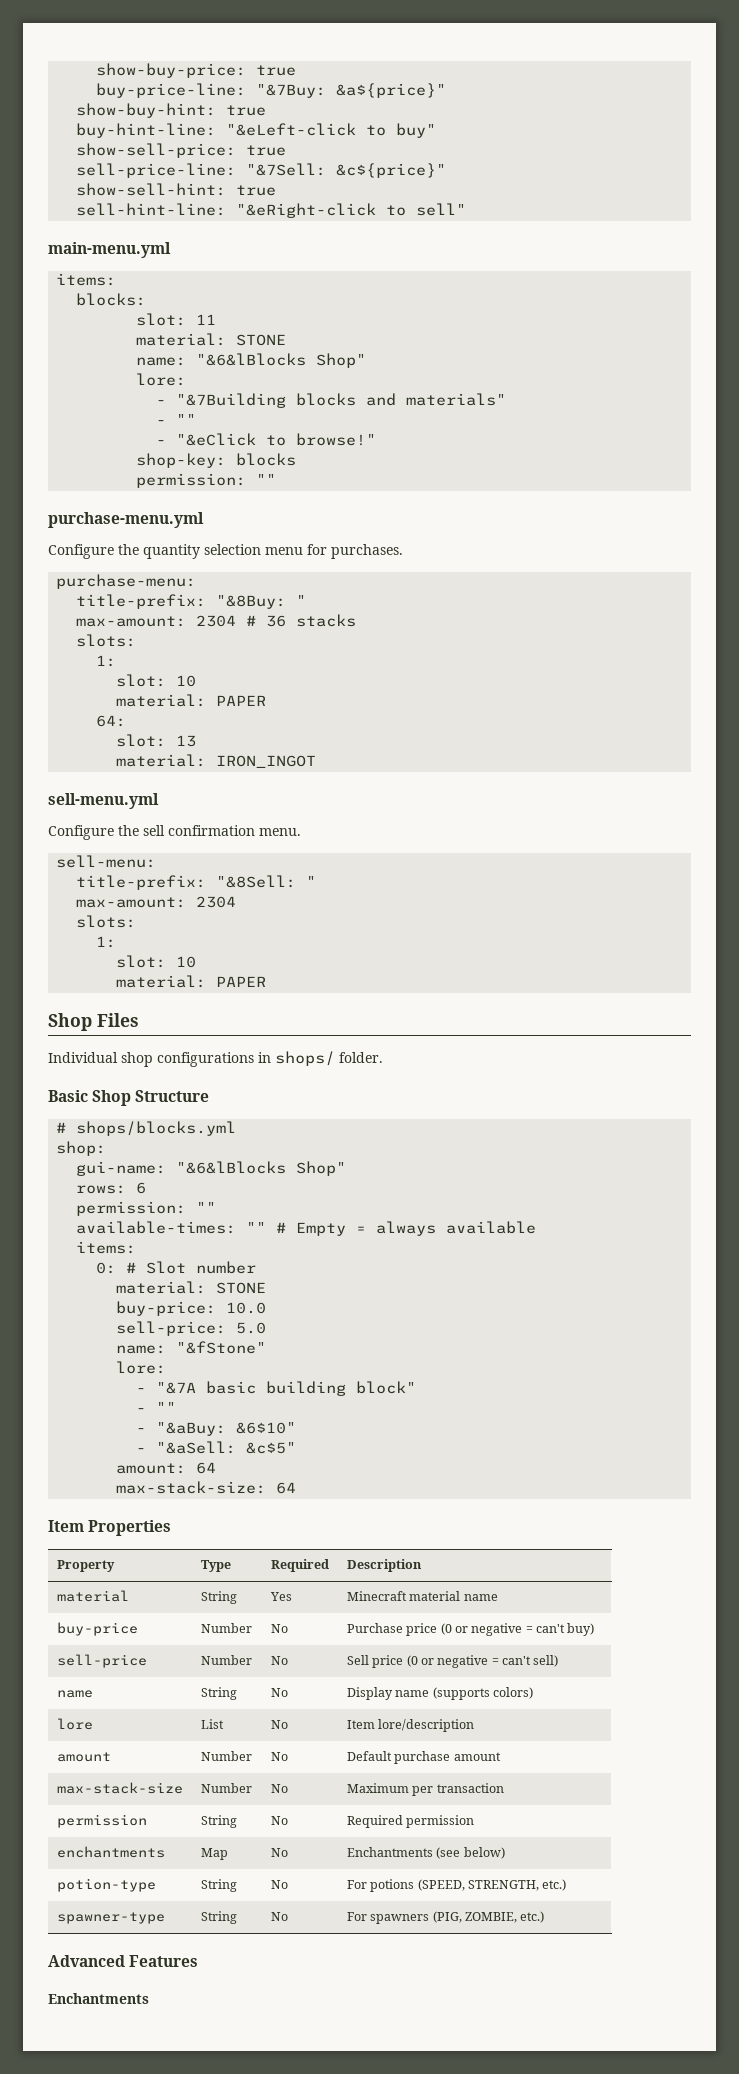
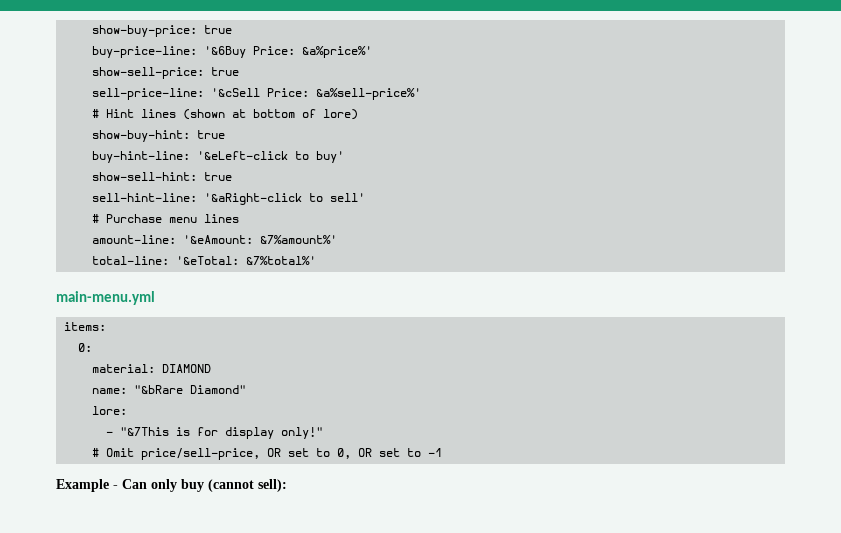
[256,83,447,98] [76,103,267,118] [76,123,437,138] [76,143,287,158] [76,163,447,178] [76,183,277,196] [76,203,467,218] "&7Buy: &a${price}" // show-buy-hint: true // buy-hint-line: "&eLeft-click to buy" // show-sell-price: true // sell-price-line: "&7Sell: &c${price}" // show-sell-hint: true // sell-hint-line: "&eRight-click to sell" -> [204,46,373,58] [92,67,240,79] [92,88,422,100] [92,109,359,120] [92,130,226,142] [92,151,345,163] [92,172,233,181] [92,193,366,205] [92,214,240,223] [92,235,338,244] [92,256,317,265] '&6Buy Price: &a%price%' // show-sell-price: true // sell-price-line: '&cSell Price: &a%sell-price%' // # Hint lines (shown at bottom of lore) // show-buy-hint: true // buy-hint-line: '&eLeft-click to buy' // show-sell-hint: true // sell-hint-line: '&aRight-click to sell' // # Purchase menu lines // amount-line: '&eAmount: &7%amount%' // total-line: '&eTotal: &7%total%'
[76,293,147,306] [136,313,217,326] [136,333,287,346] [136,353,367,368] [136,373,187,386] [156,393,507,408] [156,414,197,425] [156,433,377,446] [136,453,297,468] [136,473,277,488] [48,512,204,528] [48,544,403,559] [56,574,197,589] [76,594,307,609] [76,614,357,627] [76,634,137,647] [96,655,117,667] [116,674,197,687] [116,694,267,707] [96,715,127,727] [116,734,197,747] [116,754,317,768] [48,793,159,809] [48,825,301,840] [56,855,157,868] [76,875,317,890] [76,896,237,908] [76,915,137,928] [96,936,117,948] [116,955,197,968] [116,975,267,988] [48,1013,139,1031] [48,1051,383,1067] [48,1090,210,1106] [56,1121,237,1136] [56,1141,107,1156] [76,1161,347,1176] [76,1182,147,1194] [76,1201,217,1216] [76,1221,537,1236] [76,1241,137,1254] [96,1261,257,1274] [116,1281,267,1294] [116,1301,267,1316] [116,1321,267,1336] [116,1341,267,1354] [116,1361,167,1374] [136,1381,417,1396] [136,1402,177,1413] [136,1422,297,1436] [136,1441,297,1454] [116,1462,217,1474] [116,1481,297,1494] [48,1520,172,1536] [56,1560,115,1572] [200,1560,231,1572] [270,1559,329,1572] [346,1559,422,1572] [56,1590,129,1602] [200,1591,237,1604] [269,1592,292,1601] [346,1591,498,1601] [56,1622,138,1636] [200,1623,252,1633] [270,1624,288,1633] [346,1623,595,1636] [56,1654,147,1668] [200,1655,252,1665] [270,1656,288,1665] [346,1655,559,1668] [56,1690,93,1698] [200,1687,237,1700] [270,1688,288,1697] [346,1687,533,1700] [56,1718,93,1730] [200,1719,224,1729] [270,1720,288,1729] [346,1719,475,1732] [56,1752,111,1762] [200,1751,252,1761] [270,1752,288,1761] [346,1751,501,1764] [56,1782,183,1794] [200,1783,252,1793] [270,1784,288,1793] [346,1783,504,1796] [56,1814,147,1828] [200,1815,237,1828] [270,1816,288,1825] [346,1815,475,1828] [56,1846,165,1858] [200,1848,228,1860] [270,1848,288,1857] [346,1847,505,1859] [56,1878,156,1892] [200,1879,237,1892] [270,1880,288,1889] [346,1879,567,1892] [56,1912,165,1924] [200,1911,237,1924] [270,1912,288,1921] [346,1911,545,1924] [48,1955,199,1967] [48,1993,149,2004] blocks: // slot: 11 // material: STONE // name: "&6&lBlocks Shop" // lore: // - "&7Building blocks and materials" // - "" // - "&eClick to browse!" // shop-key: blocks // permission: "" // purchase-menu.yml // Configure the quantity selection menu for purchases. // purchase-menu: // title-prefix: "&8Buy: " // max-amount: 2304 # 36 stacks // slots: // 1: // slot: 10 // material: PAPER // 64: // slot: 13 // material: IRON_INGOT // sell-menu.yml // Configure the sell confirmation menu. // sell-menu: // title-prefix: "&8Sell: " // max-amount: 2304 // slots: // 1: // slot: 10 // material: PAPER // Shop Files // Individual shop configurations in shops/ folder. // Basic Shop Structure // # shops/blocks.yml // shop: // gui-name: "&6&lBlocks Shop" // rows: 6 // permission: "" // available-times: "" # Empty = always available // items: // 0: # Slot number // material: STONE // buy-price: 10.0 // sell-price: 5.0 // name: "&fStone" // lore: // - "&7A basic building block" // - "" // - "&aBuy: &6$10" // - "&aSell: &c$5" // amount: 64 // max-stack-size: 64 // Item Properties // Property | Type | Required | Description // material | String | Yes | Minecraft material name // buy-price | Number | No | Purchase price (0 or negative = can't buy) // sell-price | Number | No | Sell price (0 or negative = can't sell) // name | String | No | Display name (supports colors) // lore | List | No | Item lore/description // amount | Number | No | Default purchase amount // max-stack-size | Number | No | Maximum per transaction // permission | String | No | Required permission // enchantments | Map | No | Enchantments (see below) // potion-type | String | No | For potions (SPEED, STRENGTH, etc.) // spawner-type | String | No | For spawners (PIG, ZOMBIE, etc.) // Advanced Features // Enchantments -> [78,343,93,352] [92,364,212,373] [92,385,247,394] [92,406,128,415] [106,427,324,439] [92,448,443,460] [56,479,287,492] 0: // material: DIAMOND // name: "&bRare Diamond" // lore: // - "&7This is for display only!" // # Omit price/sell-price, OR set to 0, OR set to -1 // Example - Can only buy (cannot sell):

